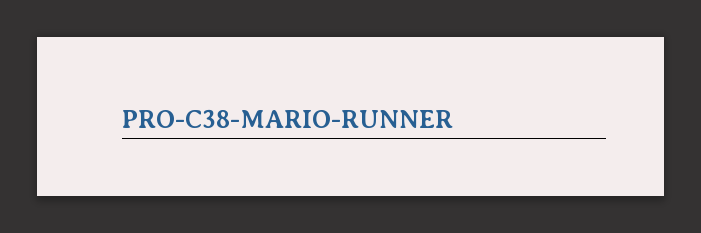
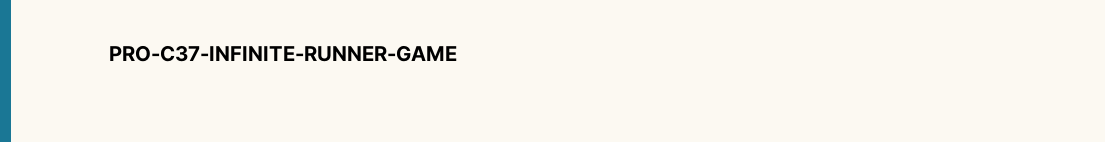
[122,109,453,128] PRO-C38-MARIO-RUNNER -> [109,45,457,62] PRO-C37-INFINITE-RUNNER-GAME

